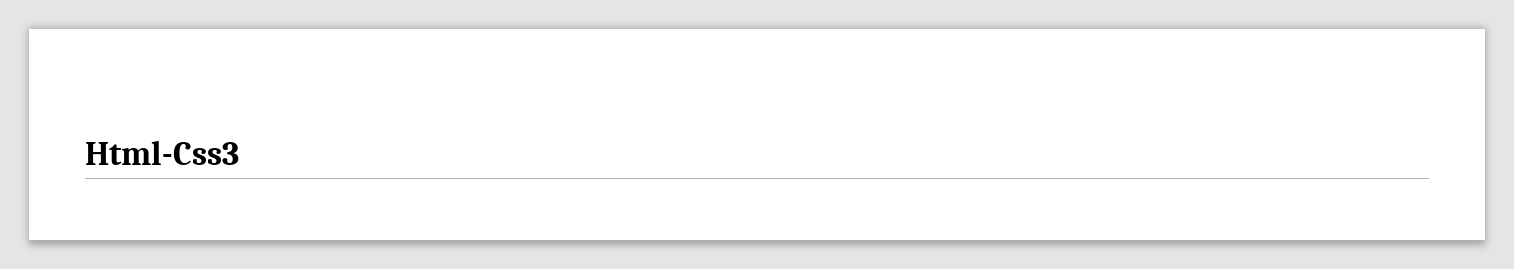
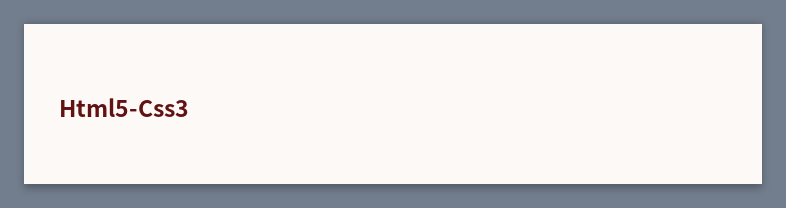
[85,140,239,165] Html-Css3 -> [59,98,189,117] Html5-Css3

